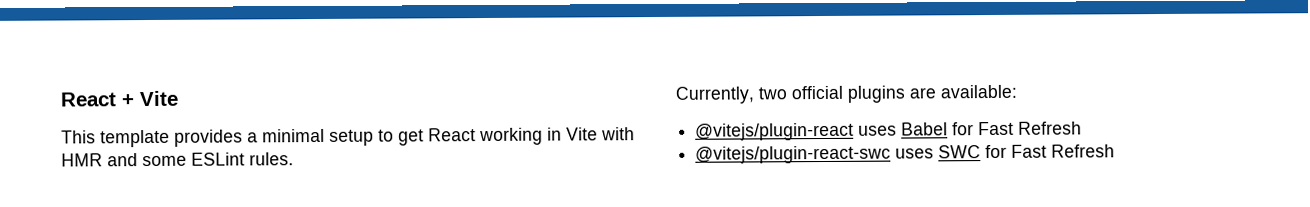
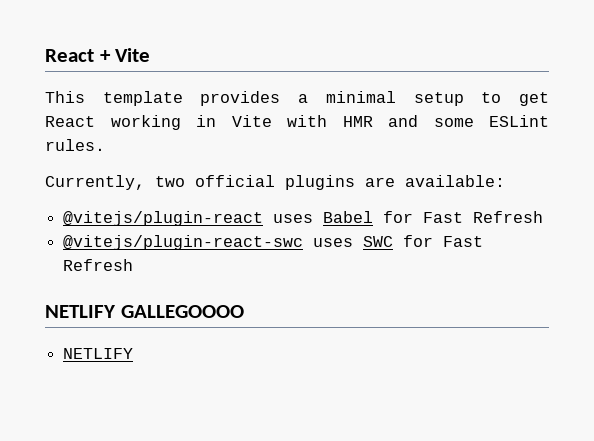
(1116, 151) none -> [45,305,244,318] [63,348,134,359] // NETLIFY GALLEGOOOO // NETLIFY

